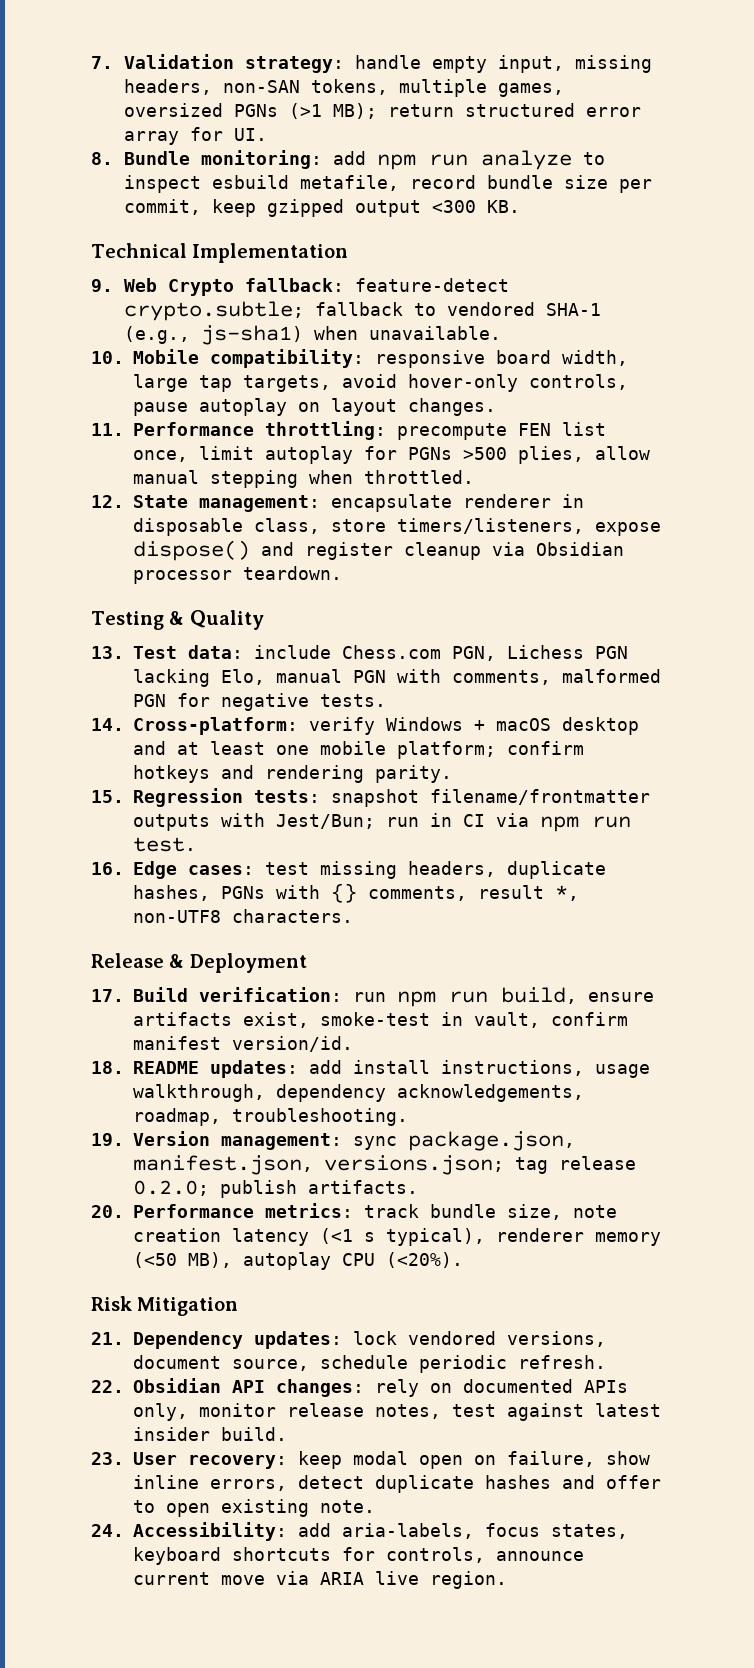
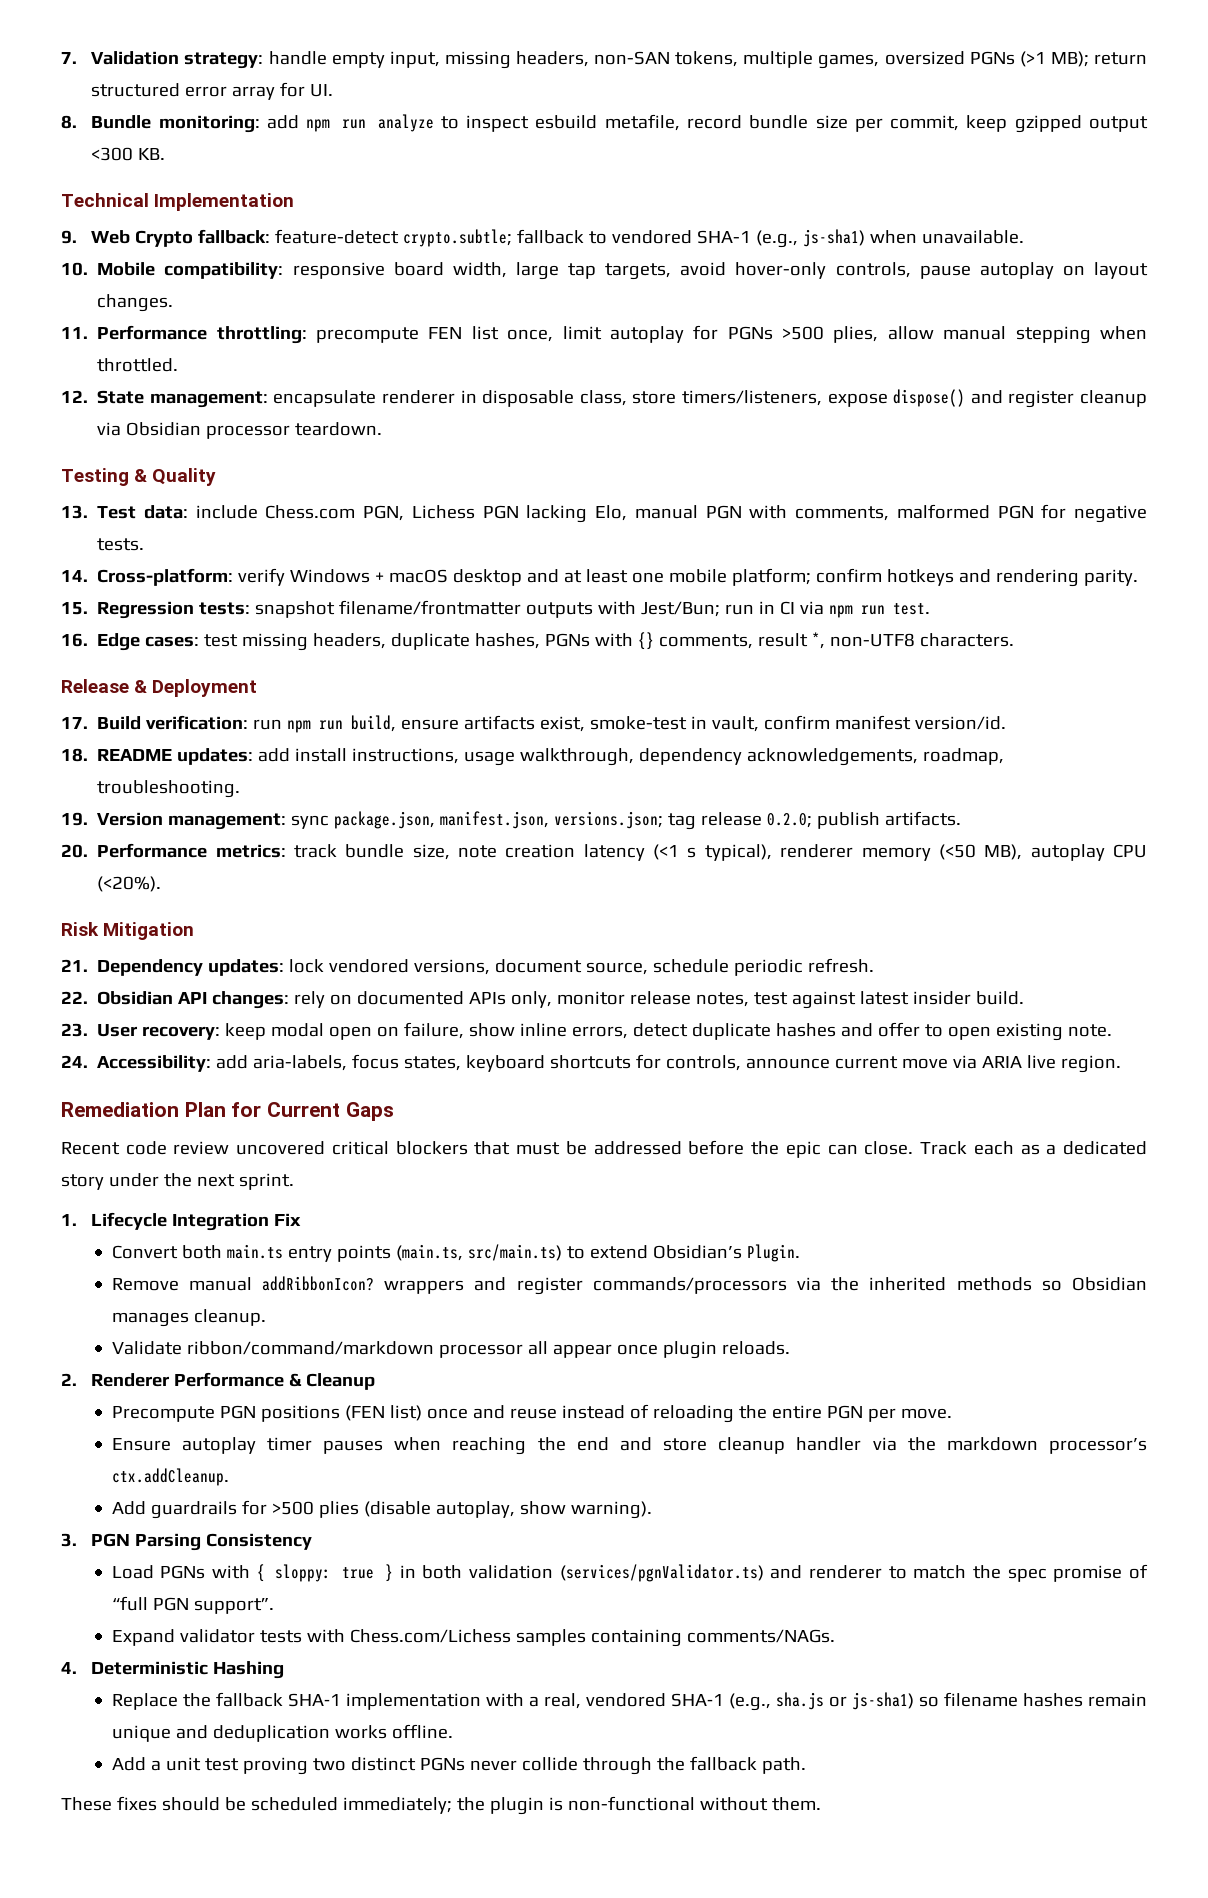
(507, 1580) none -> [61,1102,394,1121] [61,1140,1147,1158] [61,1173,294,1190] [61,1212,302,1231] [111,1244,800,1262] [111,1276,1147,1295] [111,1309,266,1327] [111,1341,790,1359] [61,1372,376,1390] [111,1404,952,1423] [111,1437,1147,1455] [111,1468,229,1486] [111,1500,652,1519] [61,1533,313,1551] [111,1564,1148,1582] [111,1596,274,1614] [111,1629,835,1647] [61,1661,285,1679] [111,1692,1148,1711] [111,1724,453,1742] [111,1756,806,1775] [61,1796,821,1815] // Remediation Plan for Current Gaps // Recent code review uncovered critical blockers that must be addressed before the epic can close. Track each as a dedicated story under the next sprint. // 1. Lifecycle Integration Fix // Convert both main.ts entry points (main.ts, src/main.ts) to extend Obsidian’s Plugin. // Remove manual addRibbonIcon? wrappers and register commands/processors via the inherited methods so Obsidian manages cleanup. // Validate ribbon/command/markdown processor all appear once plugin reloads. // 2. Renderer Performance & Cleanup // Precompute PGN positions (FEN list) once and reuse instead of reloading the entire PGN per move. // Ensure autoplay timer pauses when reaching the end and store cleanup handler via the markdown processor’s ctx.addCleanup. // Add guardrails for >500 plies (disable autoplay, show warning). // 3. PGN Parsing Consistency // Load PGNs with { sloppy: true } in both validation (services/pgnValidator.ts) and renderer to match the spec promise of “full PGN support”. // Expand validator tests with Chess.com/Lichess samples containing comments/NAGs. // 4. Deterministic Hashing // Replace the fallback SHA‑1 implementation with a real, vendored SHA‑1 (e.g., sha.js or js-sha1) so filename hashes remain unique and deduplication works offline. // Add a unit test proving two distinct PGNs never collide through the fallback path. // These fixes should be scheduled immediately; the plugin is non-functional without them.

